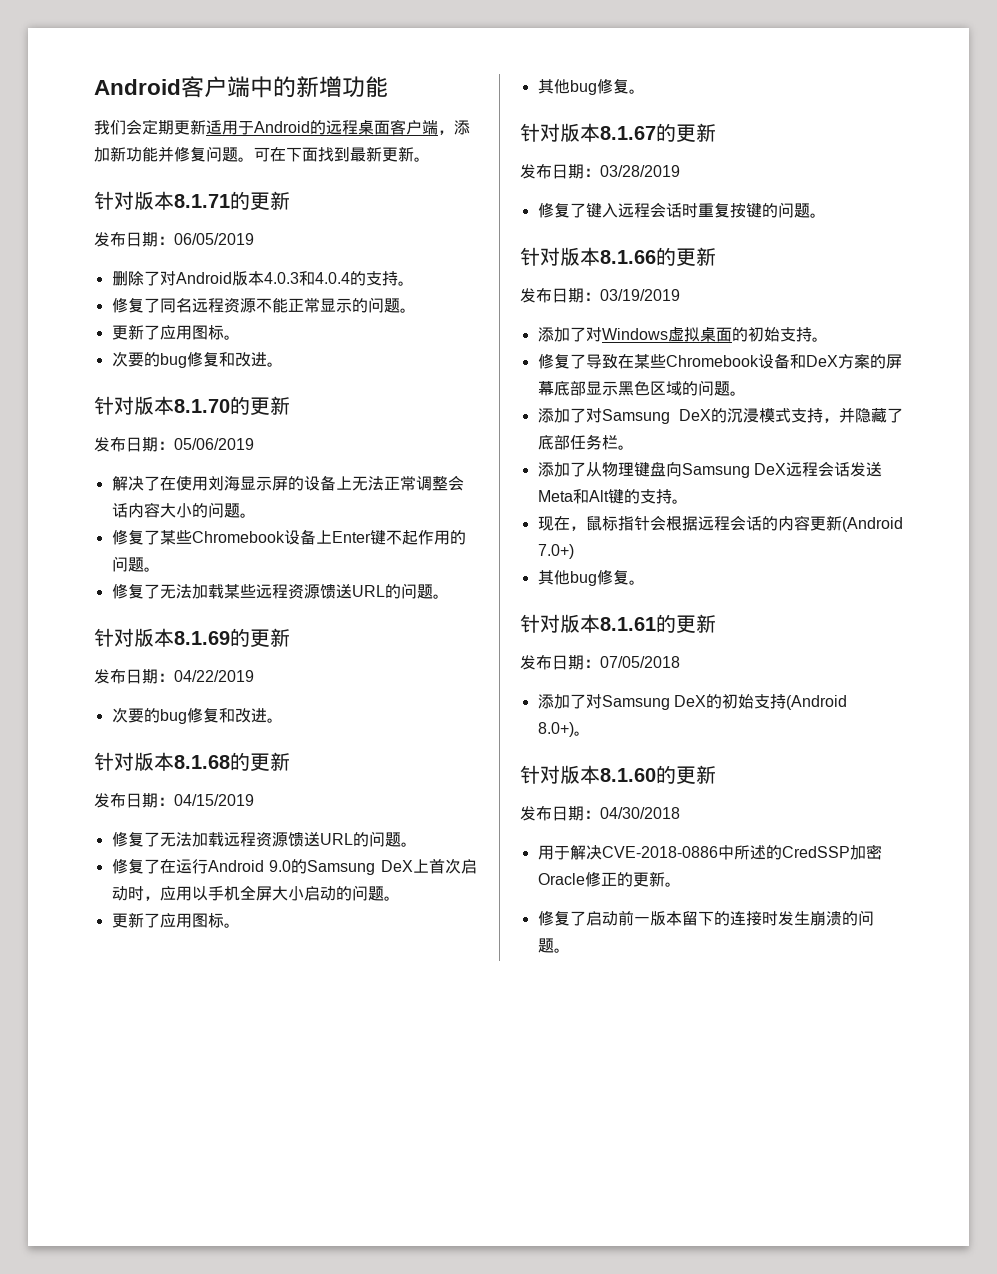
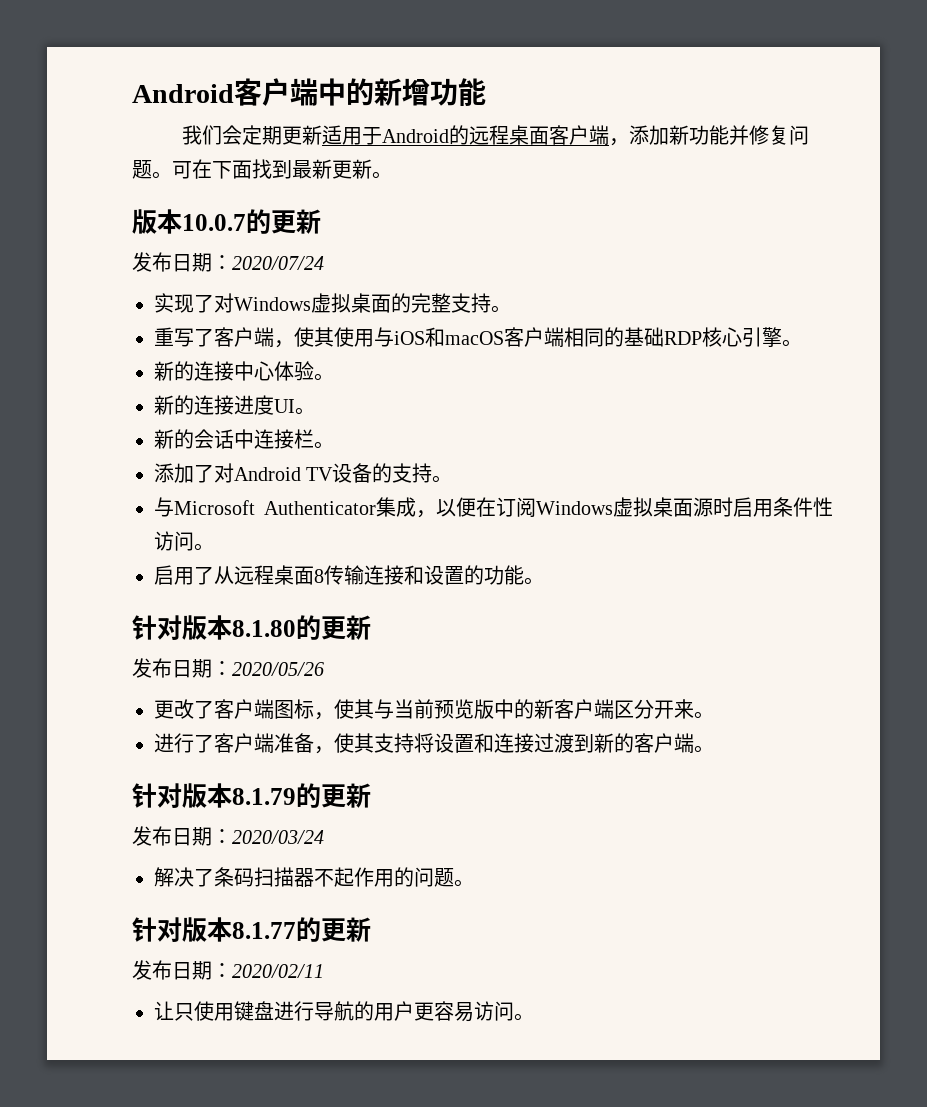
[94,191,290,210] [94,231,254,247] [111,271,414,286] [111,297,416,313] [111,324,240,340] [111,351,283,368] [94,396,290,415] [94,436,254,452] [111,475,464,491] [111,502,256,518] [111,529,466,545] [111,556,160,572] [111,583,449,599] [94,628,290,647] [94,668,254,684] [111,707,283,724] [94,752,290,771] [94,792,254,808] [111,831,417,847] [111,858,477,875] [111,885,400,901] [111,912,240,928] [537,78,645,95] [520,123,716,142] [520,163,680,179] [537,202,826,218] [520,247,716,266] [520,287,680,303] [537,326,828,342] [537,353,902,369] [537,380,746,396] [537,407,903,424] [537,434,634,450] [537,461,882,478] [537,489,688,504] [537,515,903,532] [537,544,574,559] [537,569,645,586] [520,614,716,633] [520,654,680,670] [537,694,847,710] [537,722,590,737] [520,765,716,784] [520,805,680,821] [537,844,882,860] [537,871,681,887] [537,910,874,926] [537,938,554,953] 针对版本8.1.71的更新 // 发布日期：06/05/2019 // 删除了对Android版本4.0.3和4.0.4的支持。 // 修复了同名远程资源不能正常显示的问题。 // 更新了应用图标。 // 次要的bug修复和改进。 // 针对版本8.1.70的更新 // 发布日期：05/06/2019 // 解决了在使用刘海显示屏的设备上无法正常调整会话内容大小的问题。 // 修复了某些Chromebook设备上Enter键不起作用的问题。 // 修复了无法加载某些远程资源馈送URL的问题。 // 针对版本8.1.69的更新 // 发布日期：04/22/2019 // 次要的bug修复和改进。 // 针对版本8.1.68的更新 // 发布日期：04/15/2019 // 修复了无法加载远程资源馈送URL的问题。 // 修复了在运行Android 9.0的Samsung DeX上首次启动时，应用以手机全屏大小启动的问题。 // 更新了应用图标。 // 其他bug修复。 // 针对版本8.1.67的更新 // 发布日期：03/28/2019 // 修复了键入远程会话时重复按键的问题。 // 针对版本8.1.66的更新 // 发布日期：03/19/2019 // 添加了对Windows虚拟桌面的初始支持。 // 修复了导致在某些Chromebook设备和DeX方案的屏幕底部显示黑色区域的问题。 // 添加了对Samsung DeX的沉浸模式支持，并隐藏了底部任务栏。 // 添加了从物理键盘向Samsung DeX远程会话发送Meta和Alt键的支持。 // 现在，鼠标指针会根据远程会话的内容更新(Android 7.0+) // 其他bug修复。 // 针对版本8.1.61的更新 // 发布日期：07/05/2018 // 添加了对Samsung DeX的初始支持(Android 8.0+)。 // 针对版本8.1.60的更新 // 发布日期：04/30/2018 // 用于解决CVE-2018-0886中所述的CredSSP加密Oracle修正的更新。 // 修复了启动前一版本留下的连接时发生崩溃的问题 -> [132,209,321,234] [132,252,324,272] [154,293,511,313] [154,327,802,348] [154,361,334,381] [154,395,315,415] [154,429,334,449] [154,463,453,483] [154,497,833,518] [154,531,214,551] [154,565,544,585] [132,615,371,640] [132,658,324,678] [154,699,714,720] [154,733,714,754] [132,783,371,808] [132,826,324,846] [154,867,474,887] [132,917,371,942] [132,960,324,980] [154,1001,514,1022] 版本10.0.7的更新 // 发布日期：2020/07/24 // 实现了对Windows虚拟桌面的完整支持。 // 重写了客户端，使其使用与iOS和macOS客户端相同的基础RDP核心引擎。 // 新的连接中心体验。 // 新的连接进度UI。 // 新的会话中连接栏。 // 添加了对Android TV设备的支持。 // 与Microsoft Authenticator集成，以便在订阅Windows虚拟桌面源时启用条件性访问。 // 启用了从远程桌面8传输连接和设置的功能。 // 针对版本8.1.80的更新 // 发布日期：2020/05/26 // 更改了客户端图标，使其与当前预览版中的新客户端区分开来。 // 进行了客户端准备，使其支持将设置和连接过渡到新的客户端。 // 针对版本8.1.79的更新 // 发布日期：2020/03/24 // 解决了条码扫描器不起作用的问题。 // 针对版本8.1.77的更新 // 发布日期：2020/02/11 // 让只使用键盘进行导航的用户更容易访问

